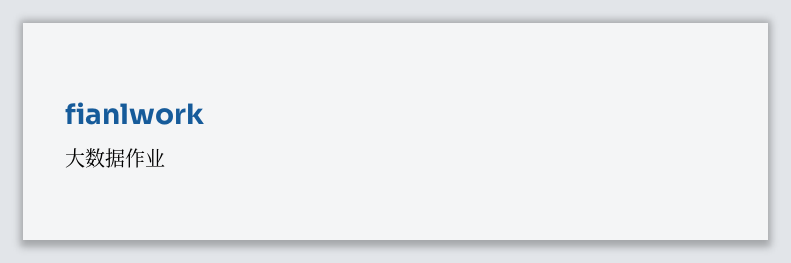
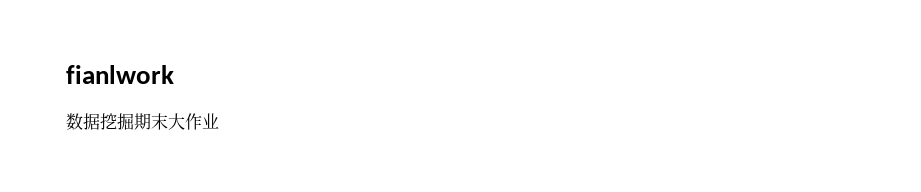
[65,148,125,168] 大数据 -> [66,113,185,130] 数据挖掘期末大

